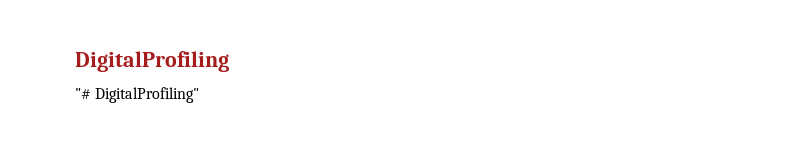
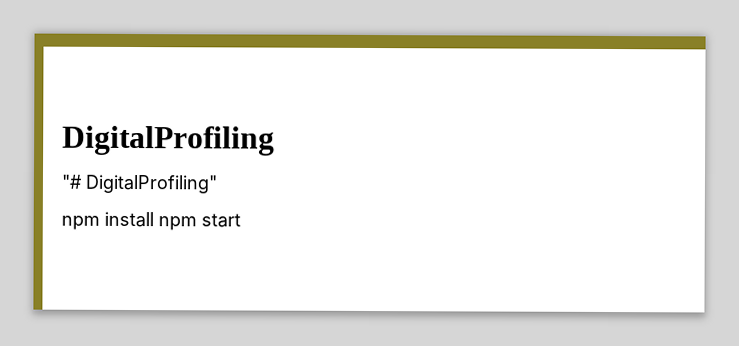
(200, 95) none -> [61,211,241,231] // npm install npm start

